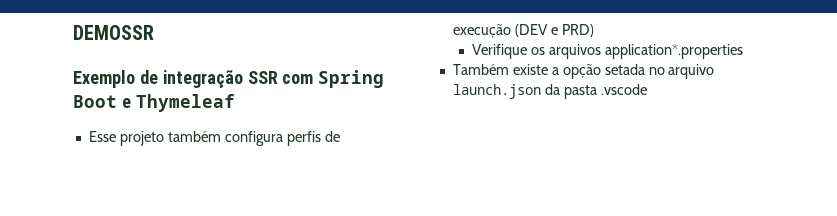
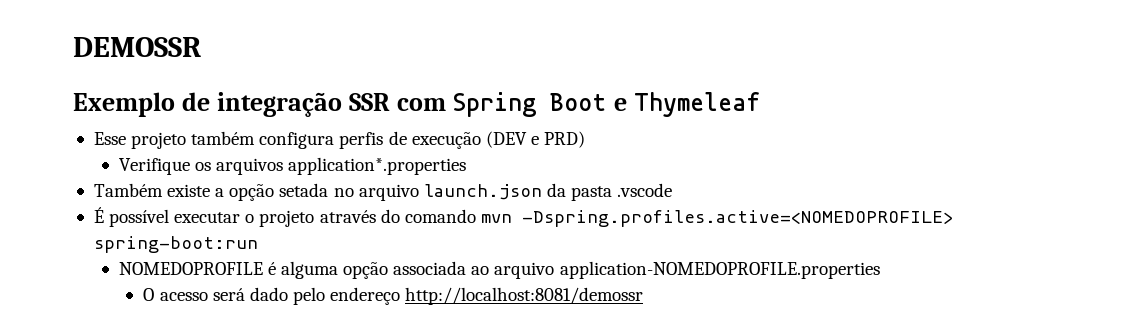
(647, 89) none -> [93,207,953,227] [93,236,258,253] [118,261,880,279] [143,287,644,305] // É possível executar o projeto através do comando mvn -Dspring.profiles.active=<NOMEDOPROFILE> spring-boot:run // NOMEDOPROFILE é alguma opção associada ao arquivo application-NOMEDOPROFILE.properties // O acesso será dado pelo endereço http://localhost:8081/demossr

